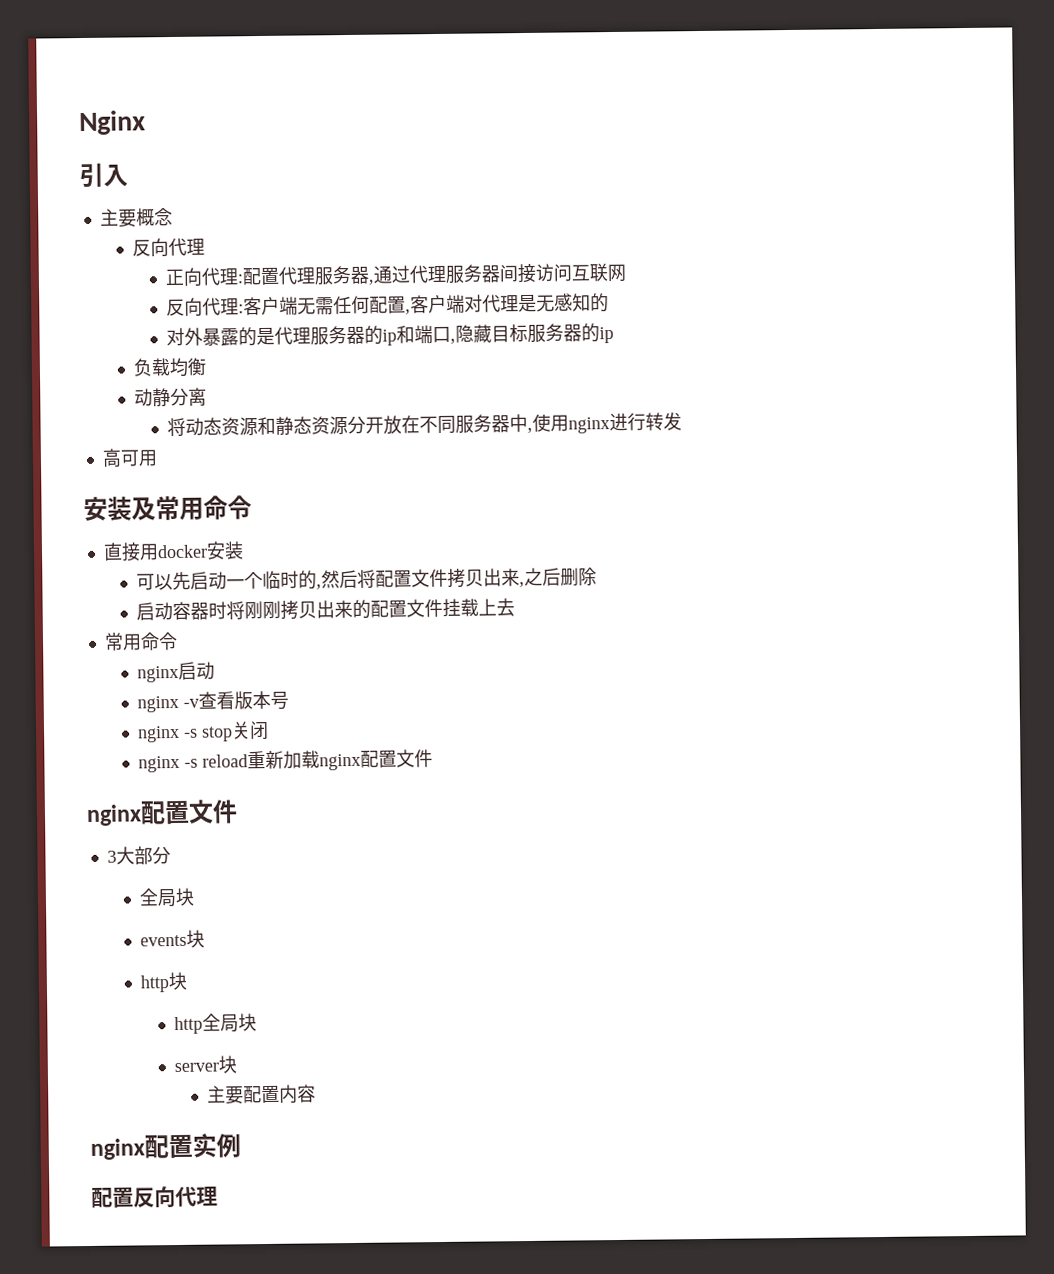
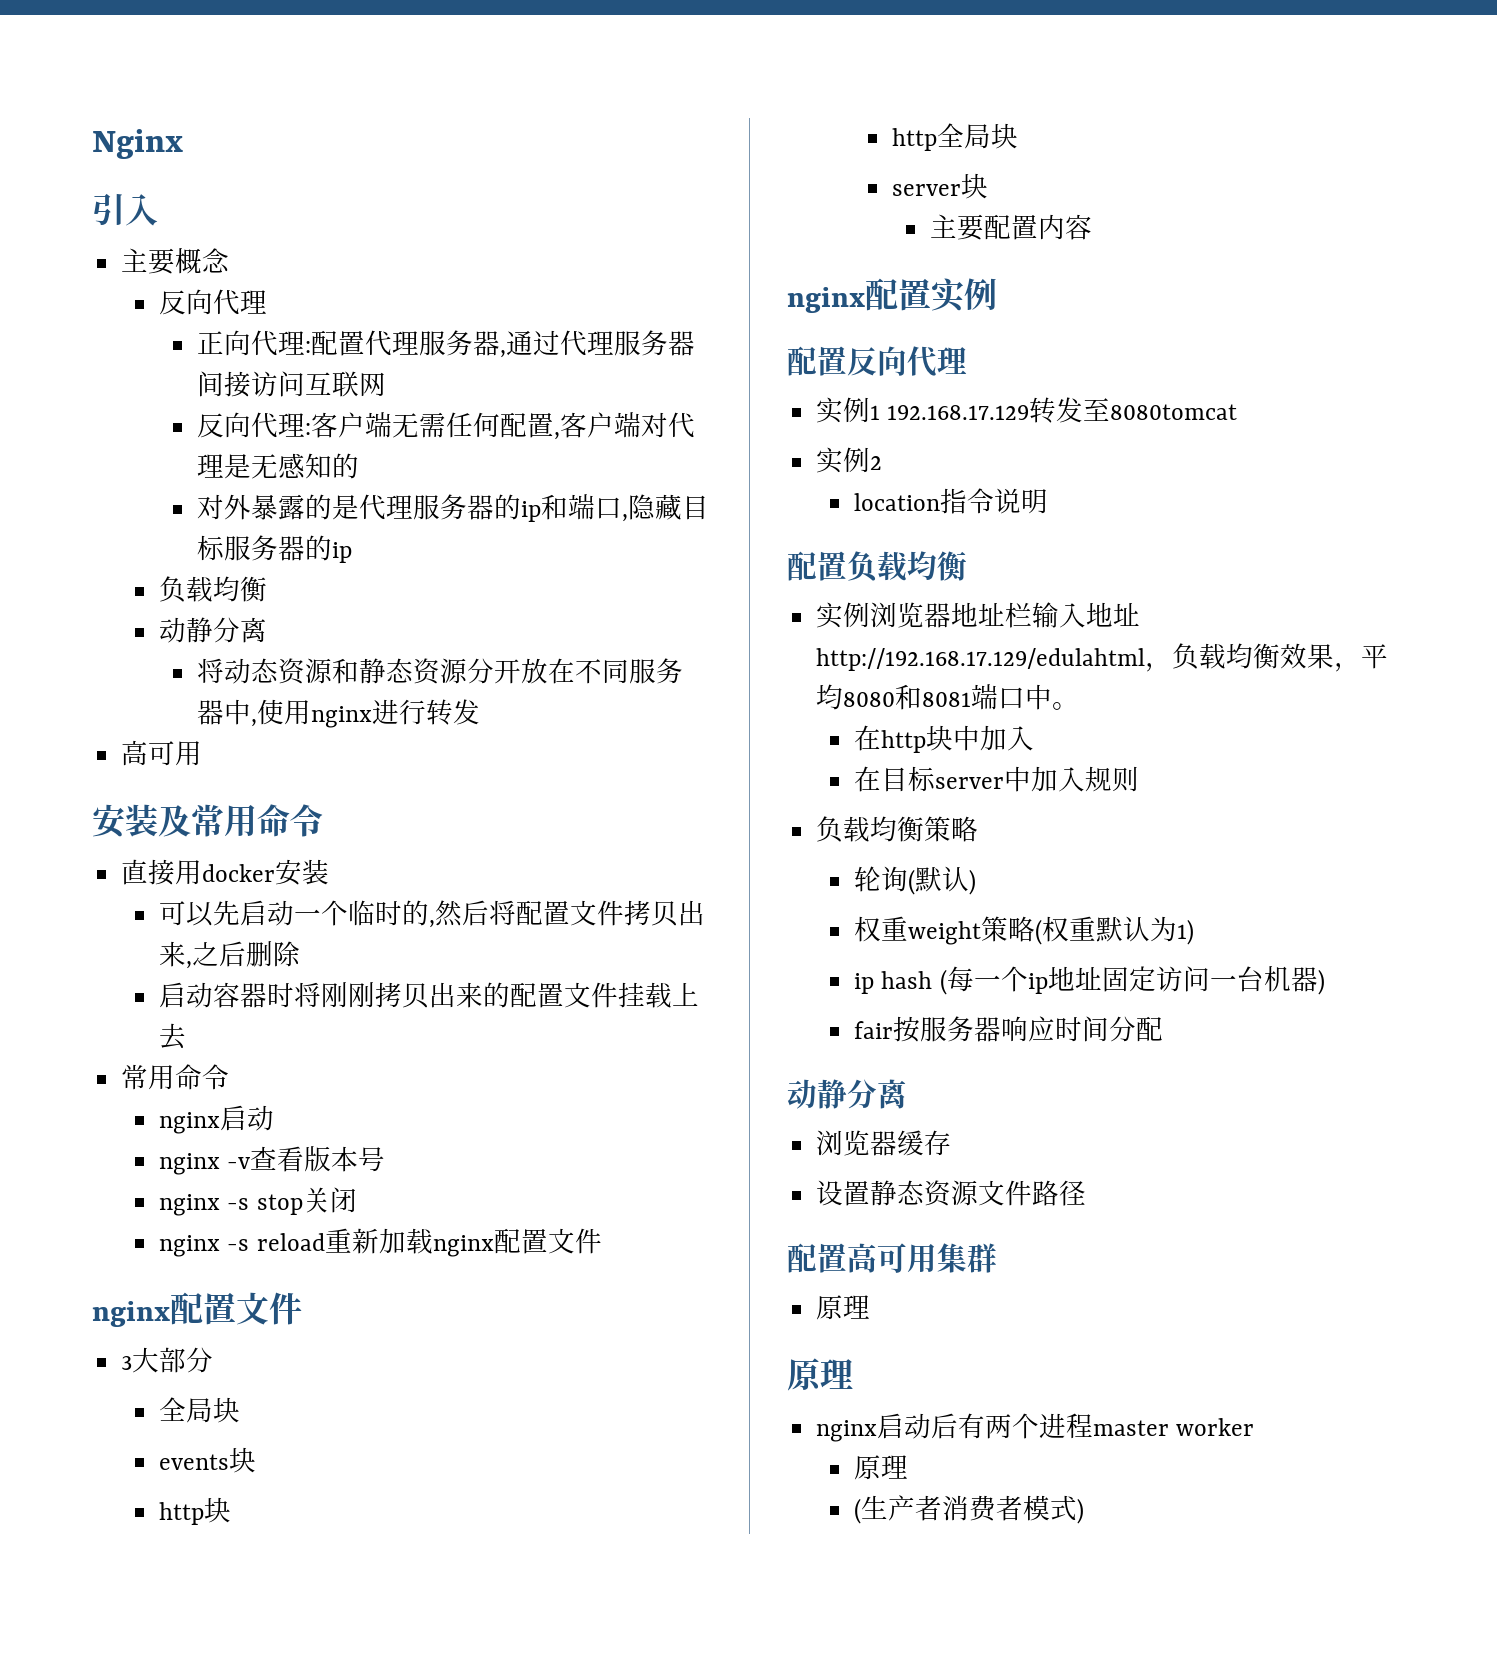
(218, 1196) none -> [816,397,1238,424] [816,447,883,474] [854,488,1049,514] [787,551,967,582] [816,602,1141,629] [816,643,1389,672] [816,684,1080,710] [854,725,1035,753] [854,766,1140,792] [816,816,979,843] [854,866,977,895] [854,916,1195,945] [854,966,1325,995] [854,1016,1164,1043] [787,1079,907,1109] [816,1130,952,1156] [816,1180,1087,1207] [787,1243,997,1273] [816,1295,871,1320] [787,1358,853,1391] [816,1413,1255,1442] [854,1455,909,1480] [854,1495,1085,1524] // 实例1 192.168.17.129转发至8080tomcat // 实例2 // location指令说明 // 配置负载均衡 // 实例浏览器地址栏输入地址http://192.168.17.129/edulahtml，负载均衡效果，平均8080和8081端口中。 // 在http块中加入 // 在目标server中加入规则 // 负载均衡策略 // 轮询(默认) // 权重weight策略(权重默认为1) // ip hash (每一个ip地址固定访问一台机器) // fair按服务器响应时间分配 // 动静分离 // 浏览器缓存 // 设置静态资源文件路径 // 配置高可用集群 // 原理 // 原理 // nginx启动后有两个进程master worker // 原理 // (生产者消费者模式)

